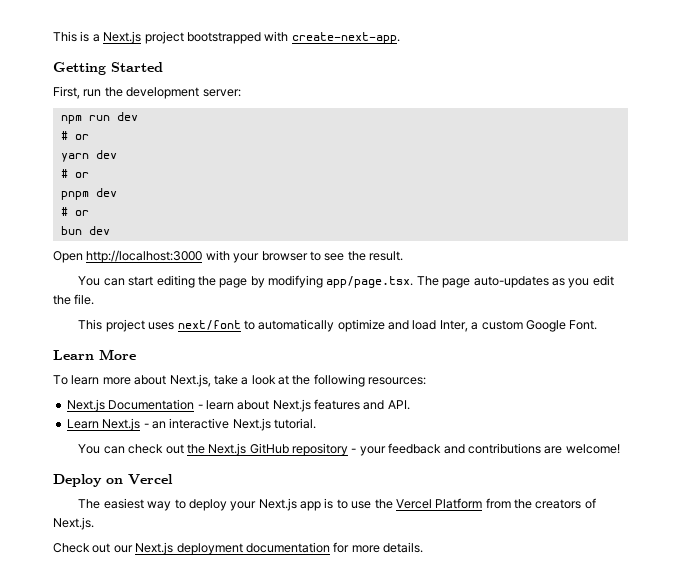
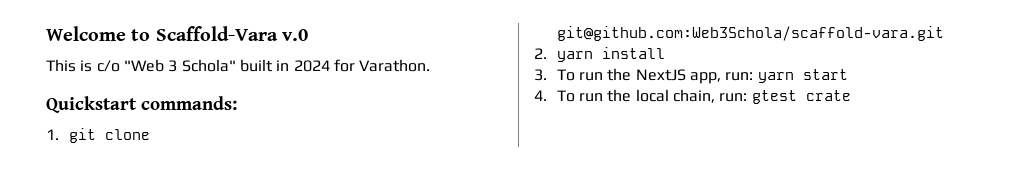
[53,31,400,44] [53,62,163,75] [53,86,241,99] [60,112,138,124] [60,131,89,140] [60,150,117,162] [60,169,89,178] [60,188,117,200] [60,207,89,216] [60,226,110,235] [53,250,403,263] [78,275,614,288] [53,294,95,305] [78,319,598,332] [53,349,136,360] [53,374,427,387] [66,399,410,412] [66,418,316,431] [78,443,620,456] [53,474,173,487] [78,498,596,511] [53,517,94,530] [53,542,423,555] This is a Next.js project bootstrapped with create-next-app. // Getting Started // First, run the development server: // npm run dev // # or // yarn dev // # or // pnpm dev // # or // bun dev // Open http://localhost:3000 with your browser to see the result. // You can start editing the page by modifying app/page.tsx. The page auto-updates as you edit the file. // This project uses next/font to automatically optimize and load Inter, a custom Google Font. // Learn More // To learn more about Next.js, take a look at the following resources: // Next.js Documentation - learn about Next.js features and API. // Learn Next.js - an interactive Next.js tutorial. // You can check out the Next.js GitHub repository - your feedback and contributions are welcome! // Deploy on Vercel // The easiest way to deploy your Next.js app is to use the Vercel Platform from the creators of Next.js. // Check out our Next.js deployment documentation for more details. -> [46,26,308,41] [46,59,431,72] [46,96,237,113] [46,128,150,143] [556,26,944,41] [534,47,665,62] [534,68,848,84] [534,89,851,104] Welcome to Scaffold-Vara v.0 // This is c/o "Web 3 Schola" built in 2024 for Varathon. // Quickstart commands: // 1. git clone git@github.com:Web3Schola/scaffold-vara.git // 2. yarn install // 3. To run the NextJS app, run: yarn start // 4. To run the local chain, run: gtest crate

